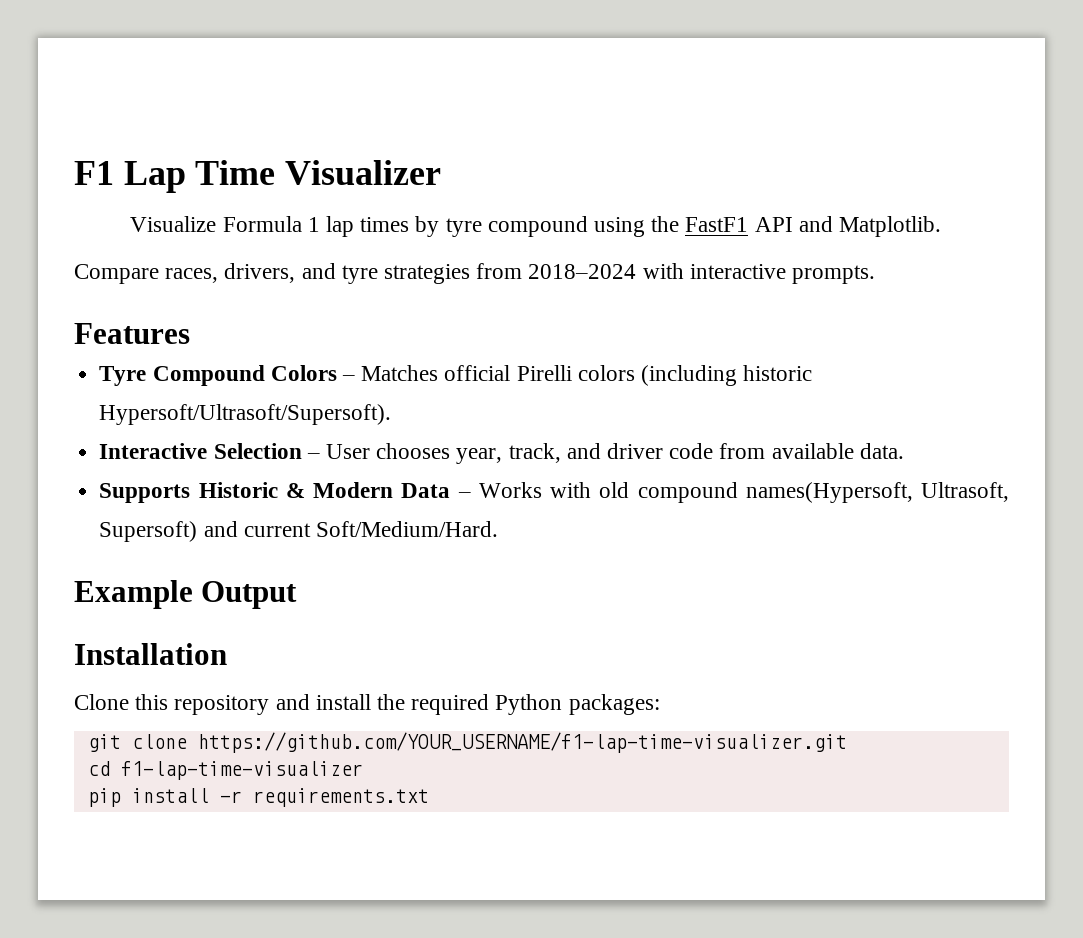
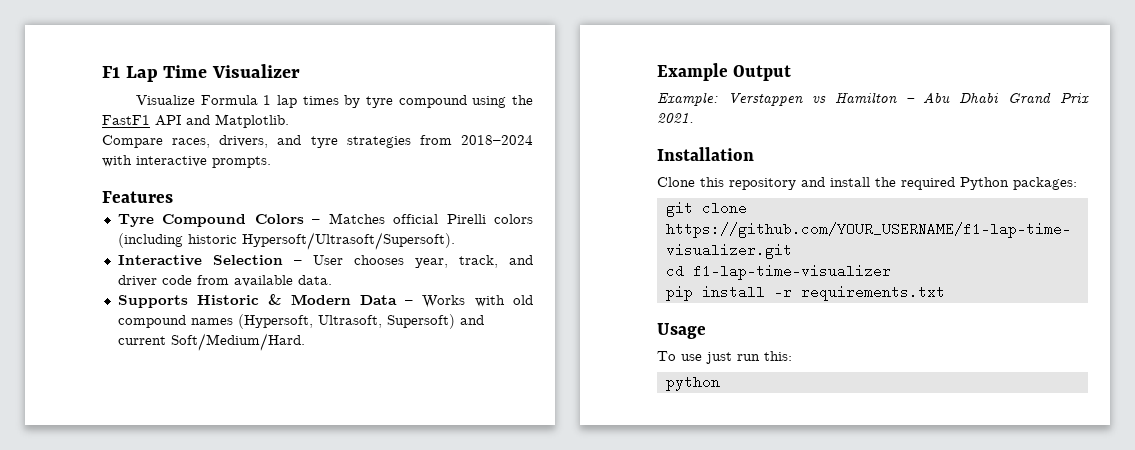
[745,482,913,503] names(Hypersoft, -> [190,314,313,329] names (Hypersoft,
(298, 595) none -> [657,92,1089,106] [657,113,694,123] // Example: Verstappen vs Hamilton – Abu Dhabi Grand Prix 2021.
(429, 797) none -> [657,323,706,339] [657,351,792,364] [665,377,720,391] // Usage // To use just run this: // python

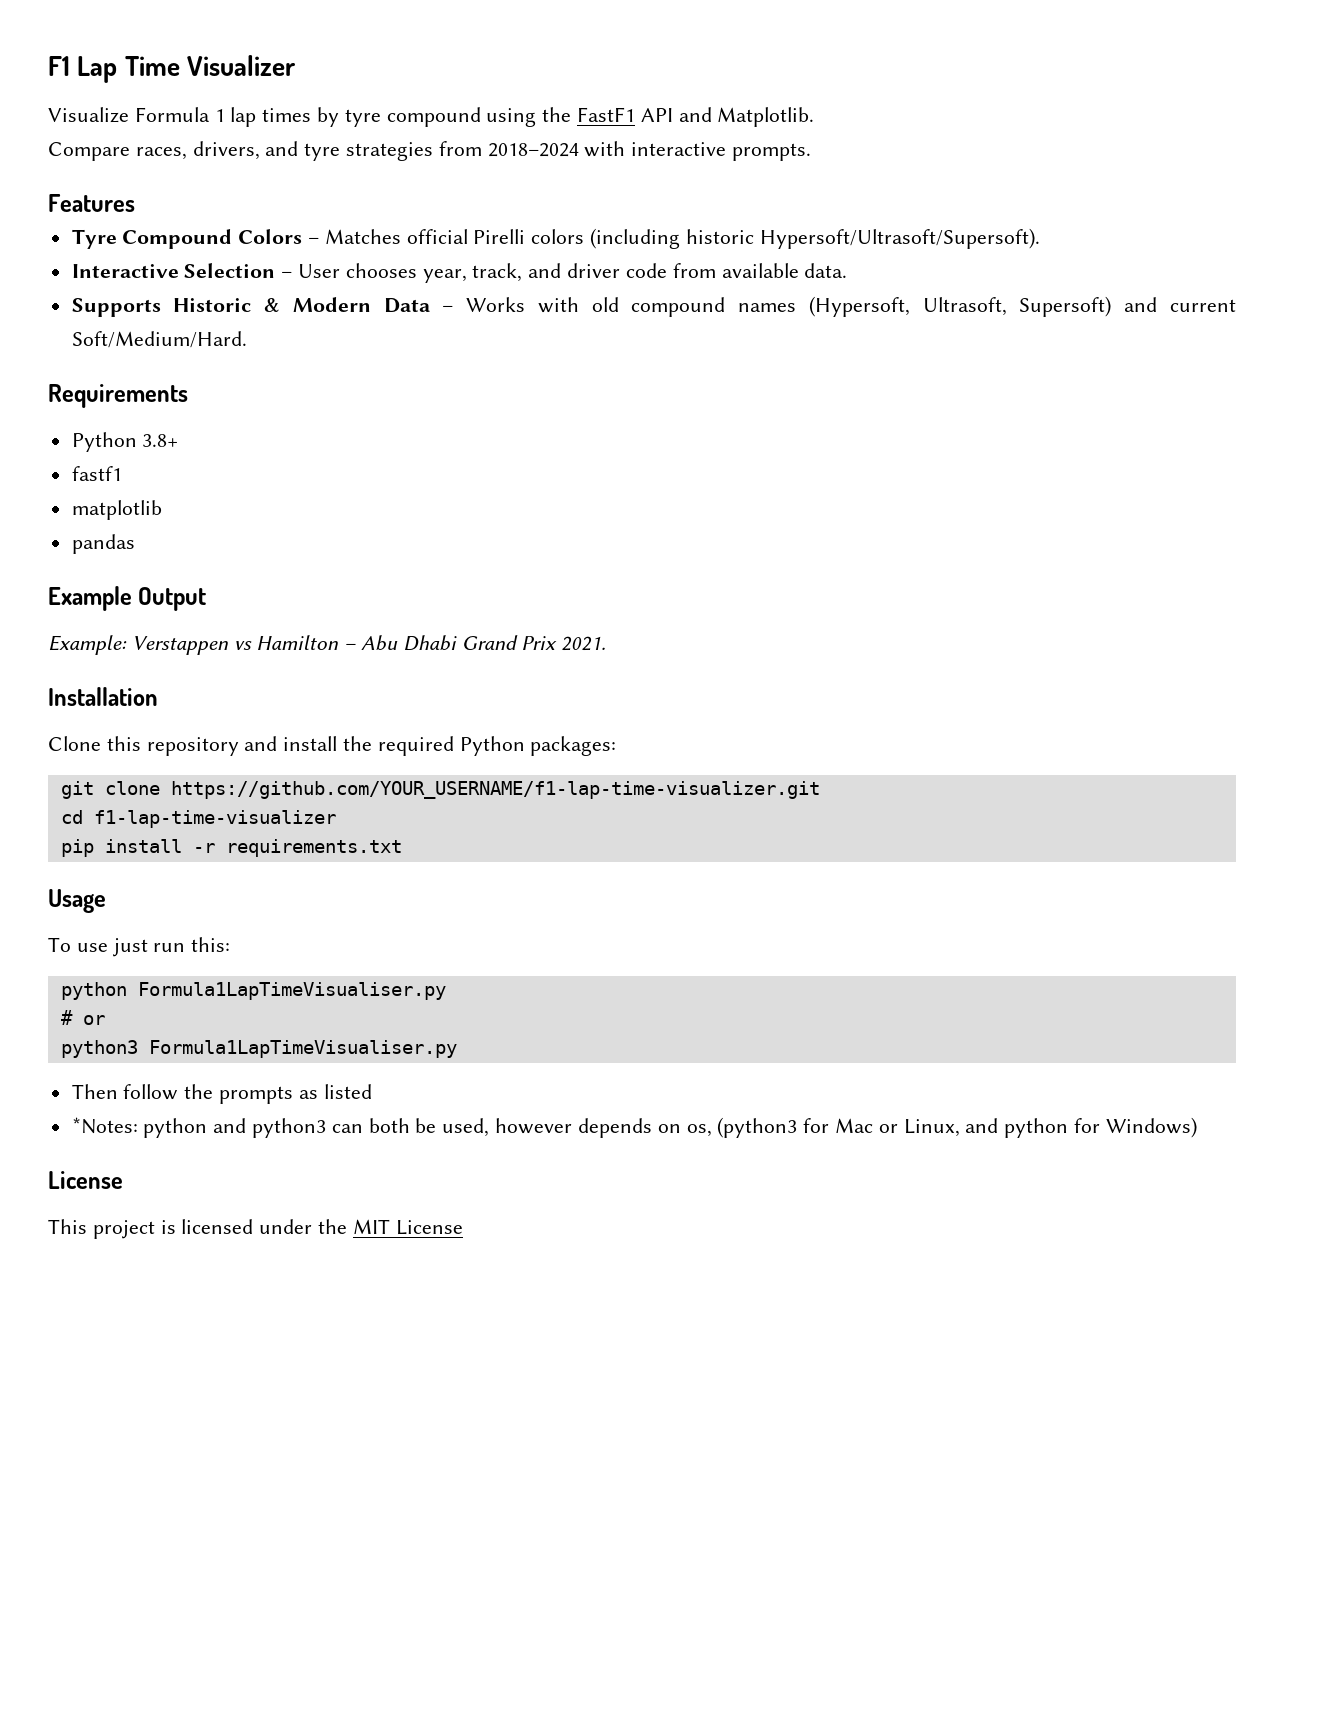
(305, 342) none -> [48,384,188,408] [71,432,179,452] [71,466,122,481] [71,500,162,520] [71,534,135,554] // Requirements // Python 3.8+ // fastf1 // matplotlib // pandas
(720, 384) none -> [137,982,446,1000] [60,1010,105,1025] [60,1040,457,1058] [71,1084,372,1104] [71,1117,1197,1138] [48,1171,123,1189] [48,1219,463,1239] Formula1LapTimeVisualiser.py // # or // python3 Formula1LapTimeVisualiser.py // Then follow the prompts as listed // *Notes: python and python3 can both be used, however depends on os, (python3 for Mac or Linux, and python for Windows) // License // This project is licensed under the MIT License

